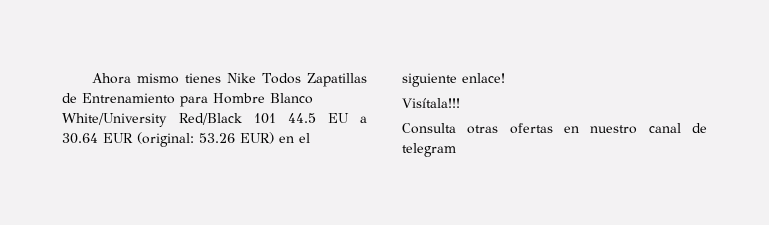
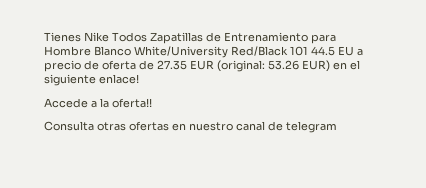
[92,73,222,84] Ahora mismo tienes -> [44,32,81,42] Tienes
[62,133,98,144] 30.64 -> [44,60,187,72] precio de oferta de 27.35
[402,98,460,108] Visítala!!! -> [44,98,152,108] Accede a la oferta!!

